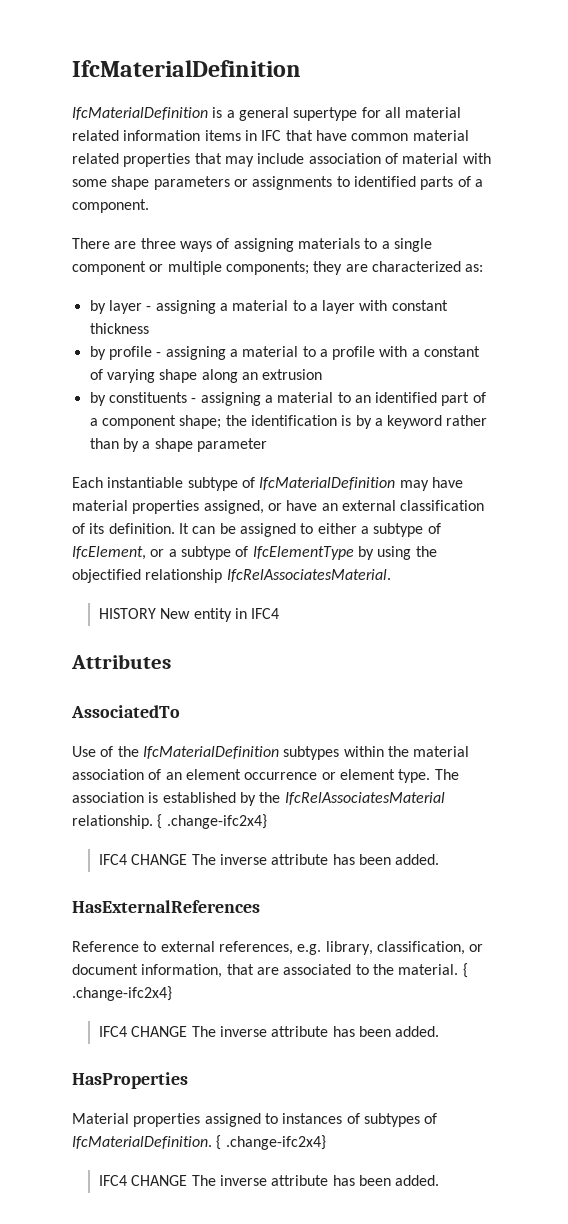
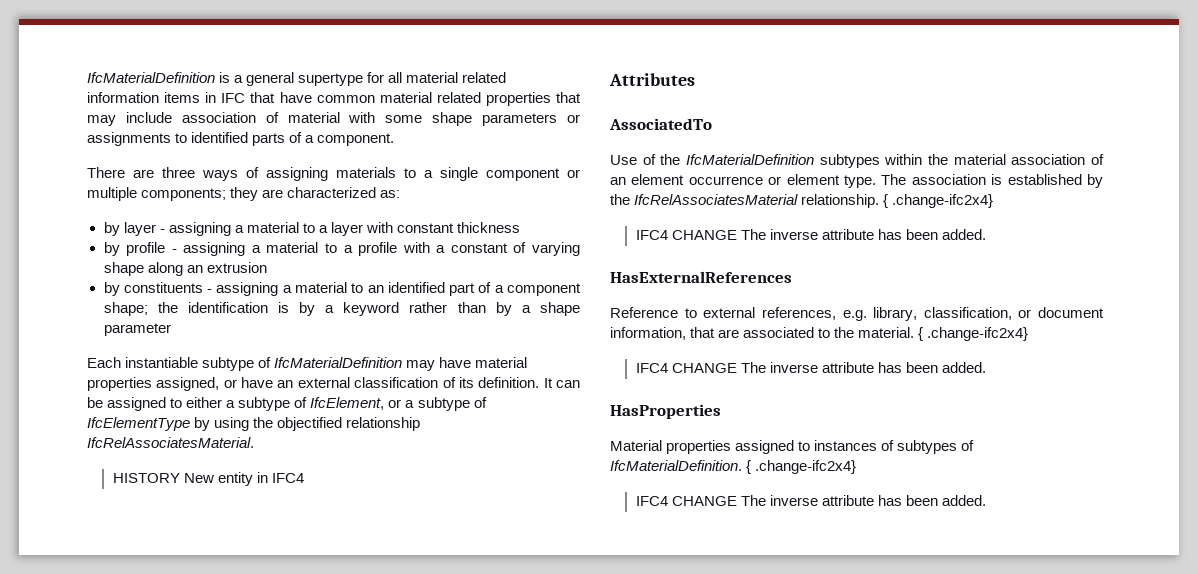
[72,60,301,77] [72,107,208,120] IfcMaterialDefinition // IfcMaterialDefinition -> [87,72,215,83] IfcMaterialDefinition

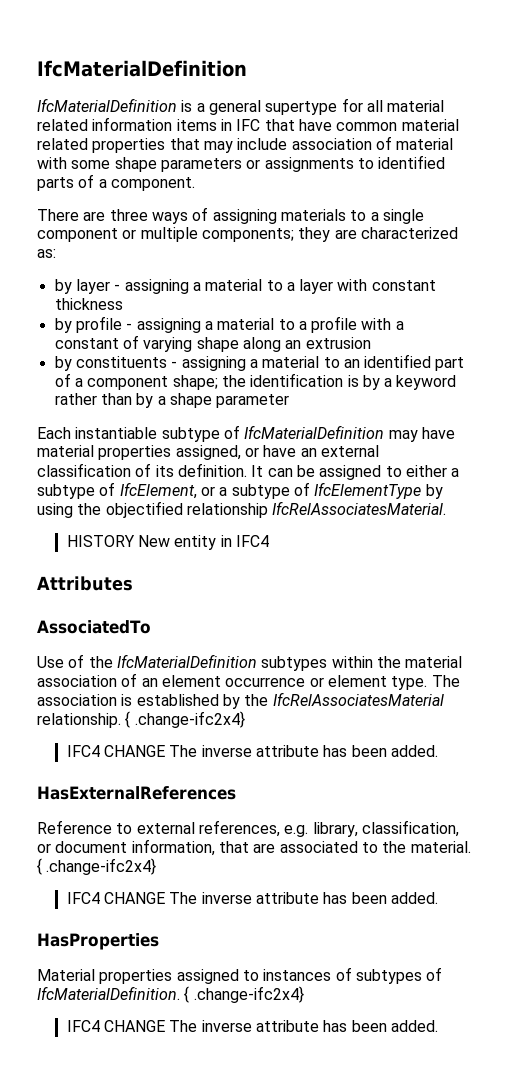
[87,72,215,83] IfcMaterialDefinition -> [37,60,247,77] [37,98,177,112] IfcMaterialDefinition // IfcMaterialDefinition

